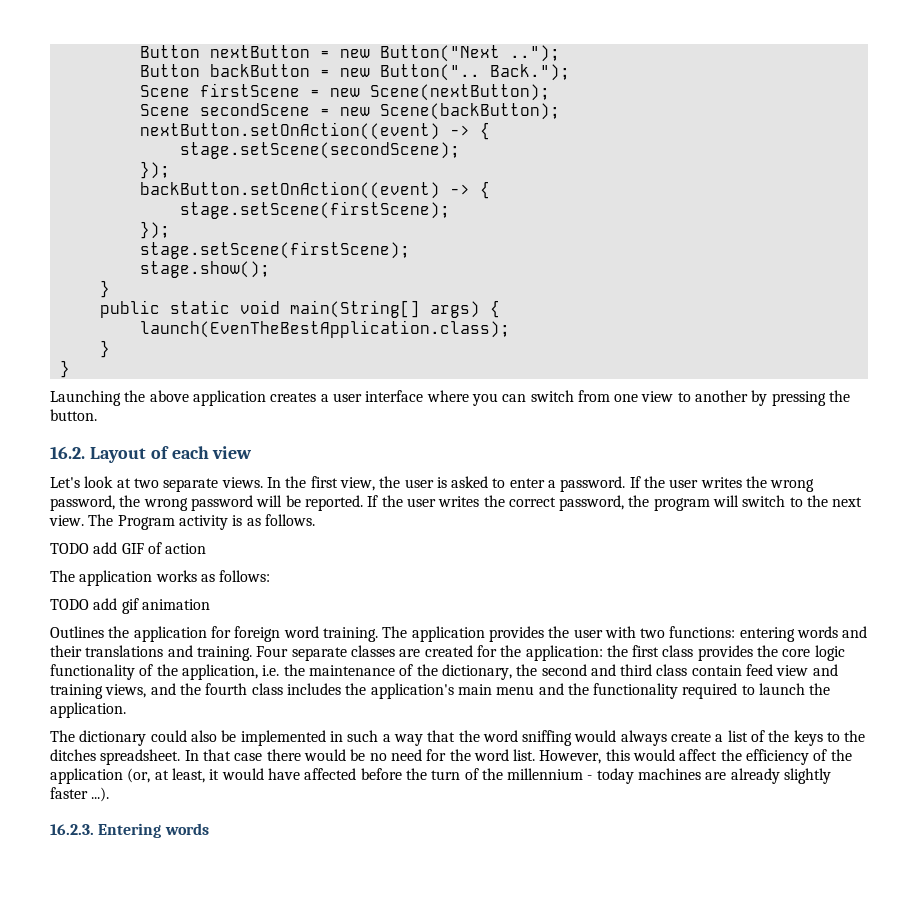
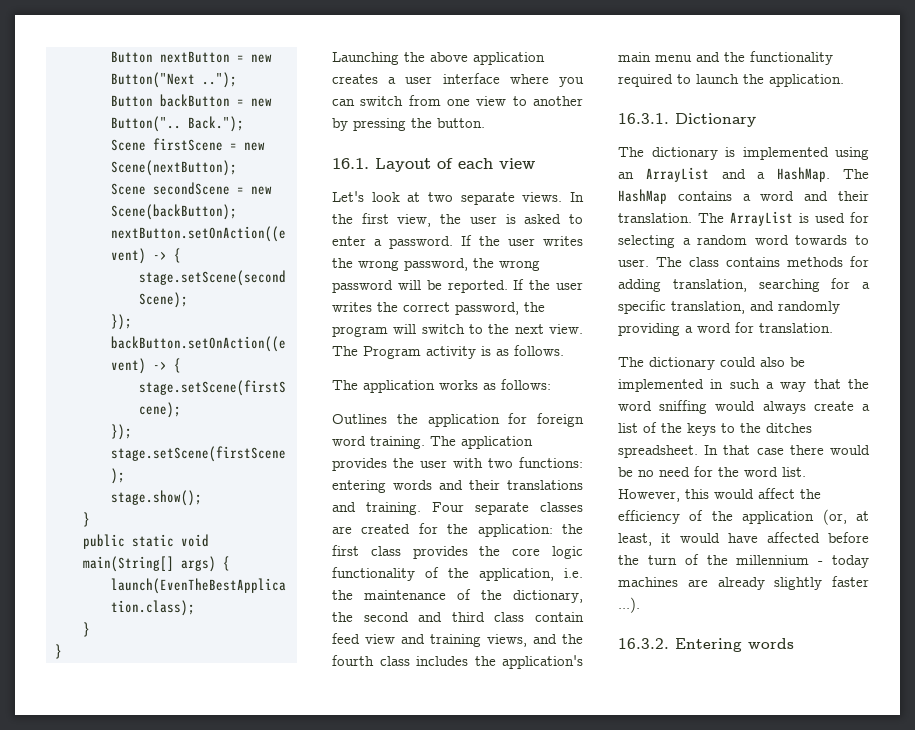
[50,446,85,459] 16.2. -> [332,158,369,169] 16.1.
[50,542,207,554] // TODO add GIF of action -> (564, 350) none
[50,598,210,614] // TODO add gif animation -> (551, 384) none
(126, 710) none -> [618,113,756,127] [618,147,869,160] [618,167,869,182] [618,189,869,204] [618,211,869,226] [618,235,869,248] [618,256,869,267] [618,278,870,292] [618,300,840,314] [618,322,833,336] // 16.3.1. Dictionary // The dictionary is implemented using an ArrayList and a HashMap. The HashMap contains a word and their translation. The ArrayList is used for selecting a random word towards to user. The class contains methods for adding translation, searching for a specific translation, and randomly providing a word for translation.
[50,824,94,835] 16.2.3. -> [618,638,669,649] 16.3.2.

